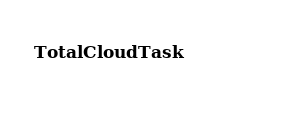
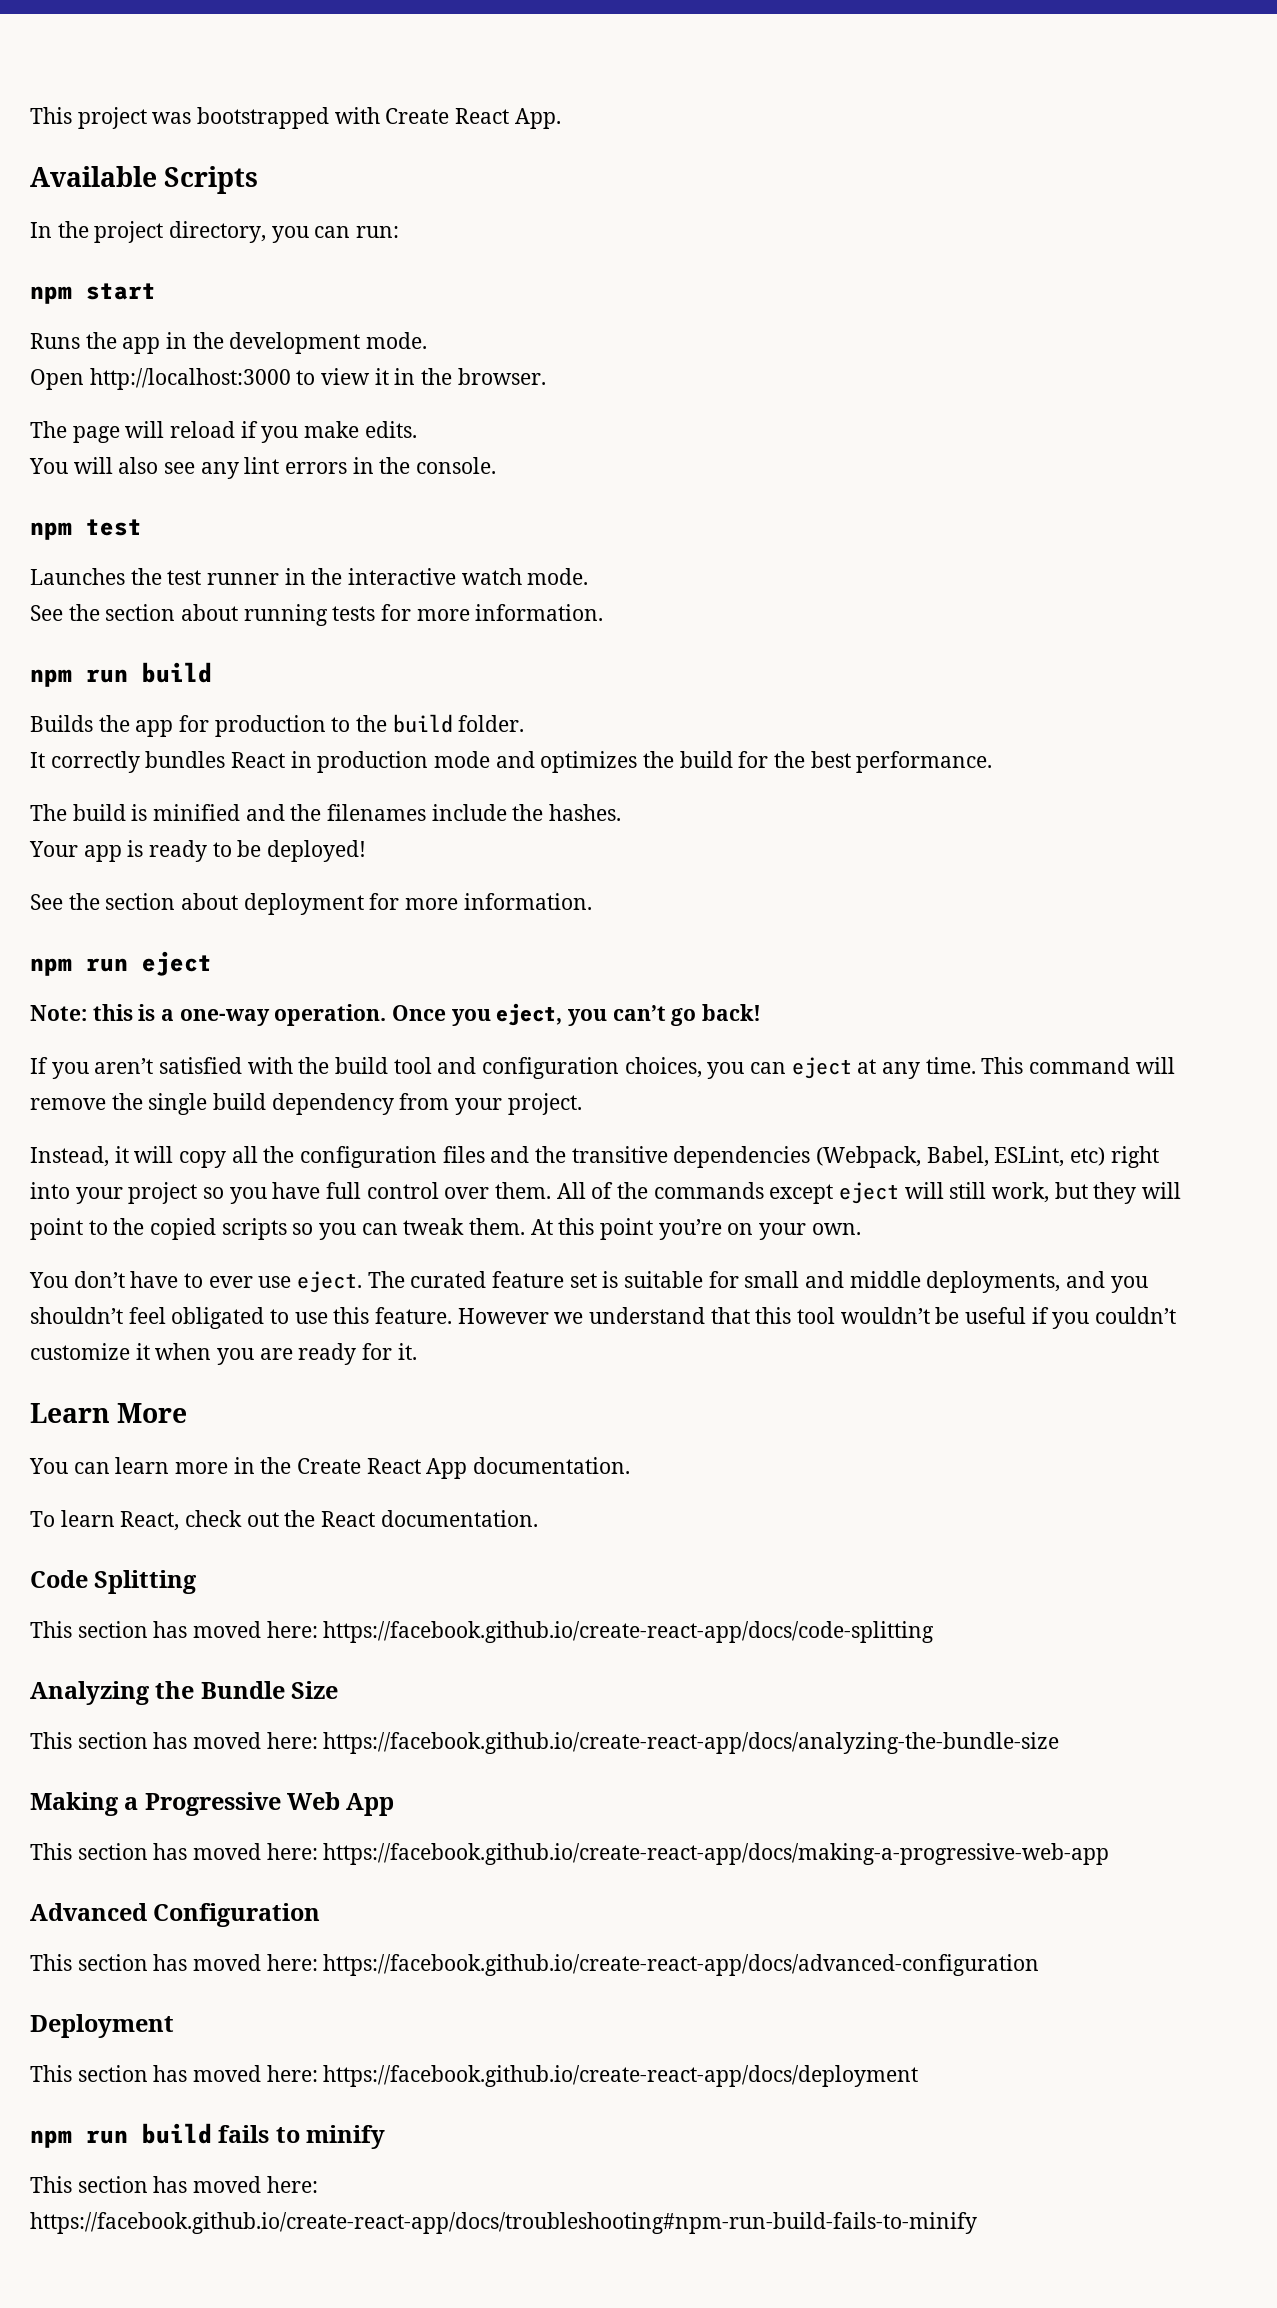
[34,45,185,58] TotalCloudTask -> [30,107,561,129] [30,166,259,194] [30,221,400,243] [30,283,156,304] [30,332,428,354] [30,368,546,390] [30,421,417,443] [29,457,497,479] [30,519,142,540] [30,568,589,585] [30,604,604,626] [30,662,212,687] [30,714,525,737] [30,751,993,773] [30,804,622,821] [29,840,367,862] [30,893,592,915] [30,951,212,976] [30,1003,762,1026] [30,1057,1175,1079] [30,1093,582,1115] [30,1146,1159,1168] [30,1182,1182,1204] [30,1218,861,1240] [29,1271,1148,1293] [30,1307,1177,1329] [30,1343,417,1365] [30,1403,188,1423] [29,1457,631,1479] [30,1510,538,1531] [30,1570,198,1594] [30,1621,935,1643] [30,1681,339,1705] [30,1732,1060,1754] [30,1792,395,1816] [30,1843,1110,1865] [30,1903,321,1927] [30,1954,1040,1976] [30,2014,174,2038] [30,2065,919,2087] [30,2123,386,2149] [30,2176,318,2193] [30,2212,977,2234] This project was bootstrapped with Create React App. // Available Scripts // In the project directory, you can run: // npm start // Runs the app in the development mode. // Open http://localhost:3000 to view it in the browser. // The page will reload if you make edits. // You will also see any lint errors in the console. // npm test // Launches the test runner in the interactive watch mode. // See the section about running tests for more information. // npm run build // Builds the app for production to the build folder. // It correctly bundles React in production mode and optimizes the build for the best performance. // The build is minified and the filenames include the hashes. // Your app is ready to be deployed! // See the section about deployment for more information. // npm run eject // Note: this is a one-way operation. Once you eject, you can’t go back! // If you aren’t satisfied with the build tool and configuration choices, you can eject at any time. This command will remove the single build dependency from your project. // Instead, it will copy all the configuration files and the transitive dependencies (Webpack, Babel, ESLint, etc) right into your project so you have full control over them. All of the commands except eject will still work, but they will point to the copied scripts so you can tweak them. At this point you’re on your own. // You don’t have to ever use eject. The curated feature set is suitable for small and middle deployments, and you shouldn’t feel obligated to use this feature. However we understand that this tool wouldn’t be useful if you couldn’t customize it when you are ready for it. // Learn More // You can learn more in the Create React App documentation. // To learn React, check out the React documentation. // Code Splitting // This section has moved here: https://facebook.github.io/create-react-app/docs/code-splitting // Analyzing the Bundle Size // This section has moved here: https://facebook.github.io/create-react-app/docs/analyzing-the-bundle-size // Making a Progressive Web App // This section has moved here: https://facebook.github.io/create-react-app/docs/making-a-progressive-web-app // Advanced Configuration // This section has moved here: https://facebook.github.io/create-react-app/docs/advanced-configuration // Deployment // This section has moved here: https://facebook.github.io/create-react-app/docs/deployment // npm run build fails to minify // This section has moved here: https://facebook.github.io/create-react-app/docs/troubleshooting#npm-run-build-fails-to-minify

